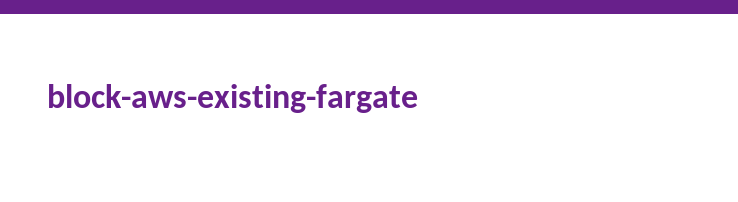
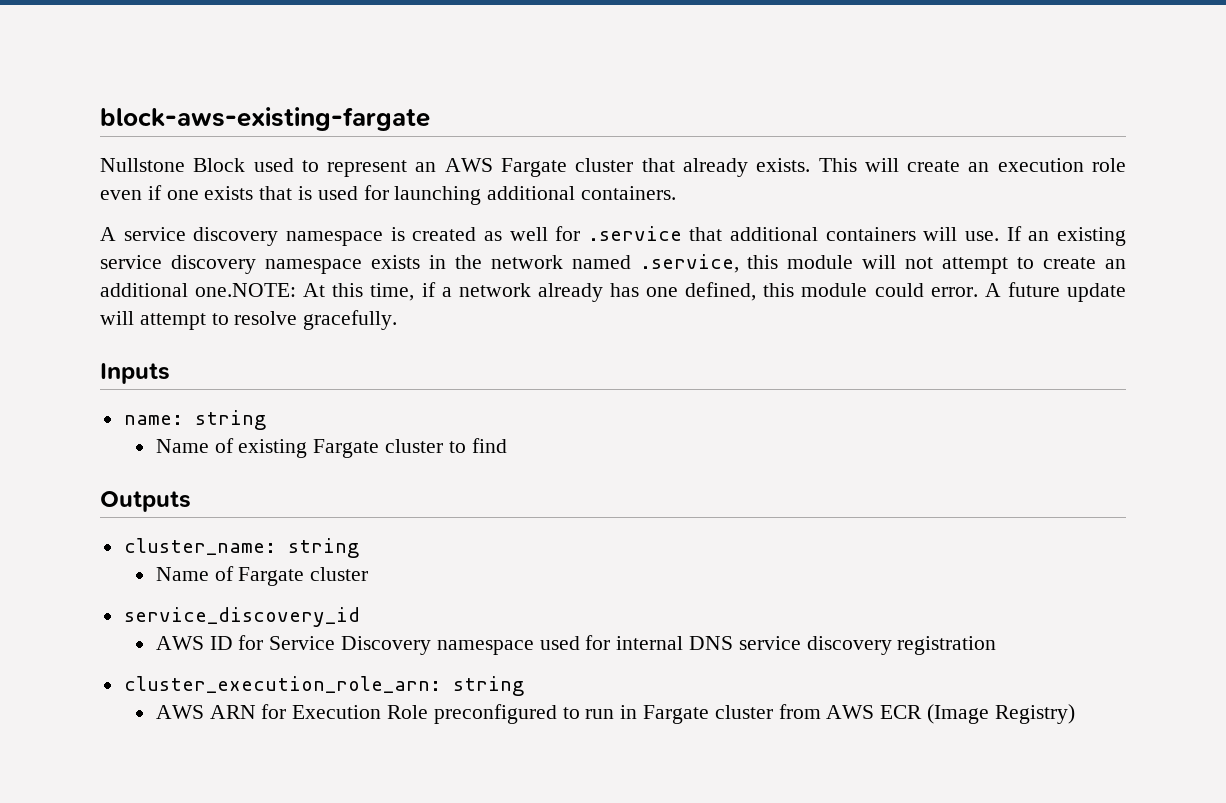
(418, 98) none -> [100,158,1126,177] [100,185,677,205] [100,226,1126,246] [100,254,1126,274] [100,282,1126,302] [100,310,398,330] [100,363,170,384] [123,410,266,430] [155,438,507,458] [100,491,191,512] [123,538,359,558] [155,566,369,586] [123,607,360,627] [155,635,997,655] [123,676,524,696] [155,704,1075,724] // Nullstone Block used to represent an AWS Fargate cluster that already exists. This will create an execution role even if one exists that is used for launching additional containers. // A service discovery namespace is created as well for .service that additional containers will use. If an existing service discovery namespace exists in the network named .service, this module will not attempt to create an additional one.NOTE: At this time, if a network already has one defined, this module could error. A future update will attempt to resolve gracefully. // Inputs // name: string // Name of existing Fargate cluster to find // Outputs // cluster_name: string // Name of Fargate cluster // service_discovery_id // AWS ID for Service Discovery namespace used for internal DNS service discovery registration // cluster_execution_role_arn: string // AWS ARN for Execution Role preconfigured to run in Fargate cluster from AWS ECR (Image Registry)

